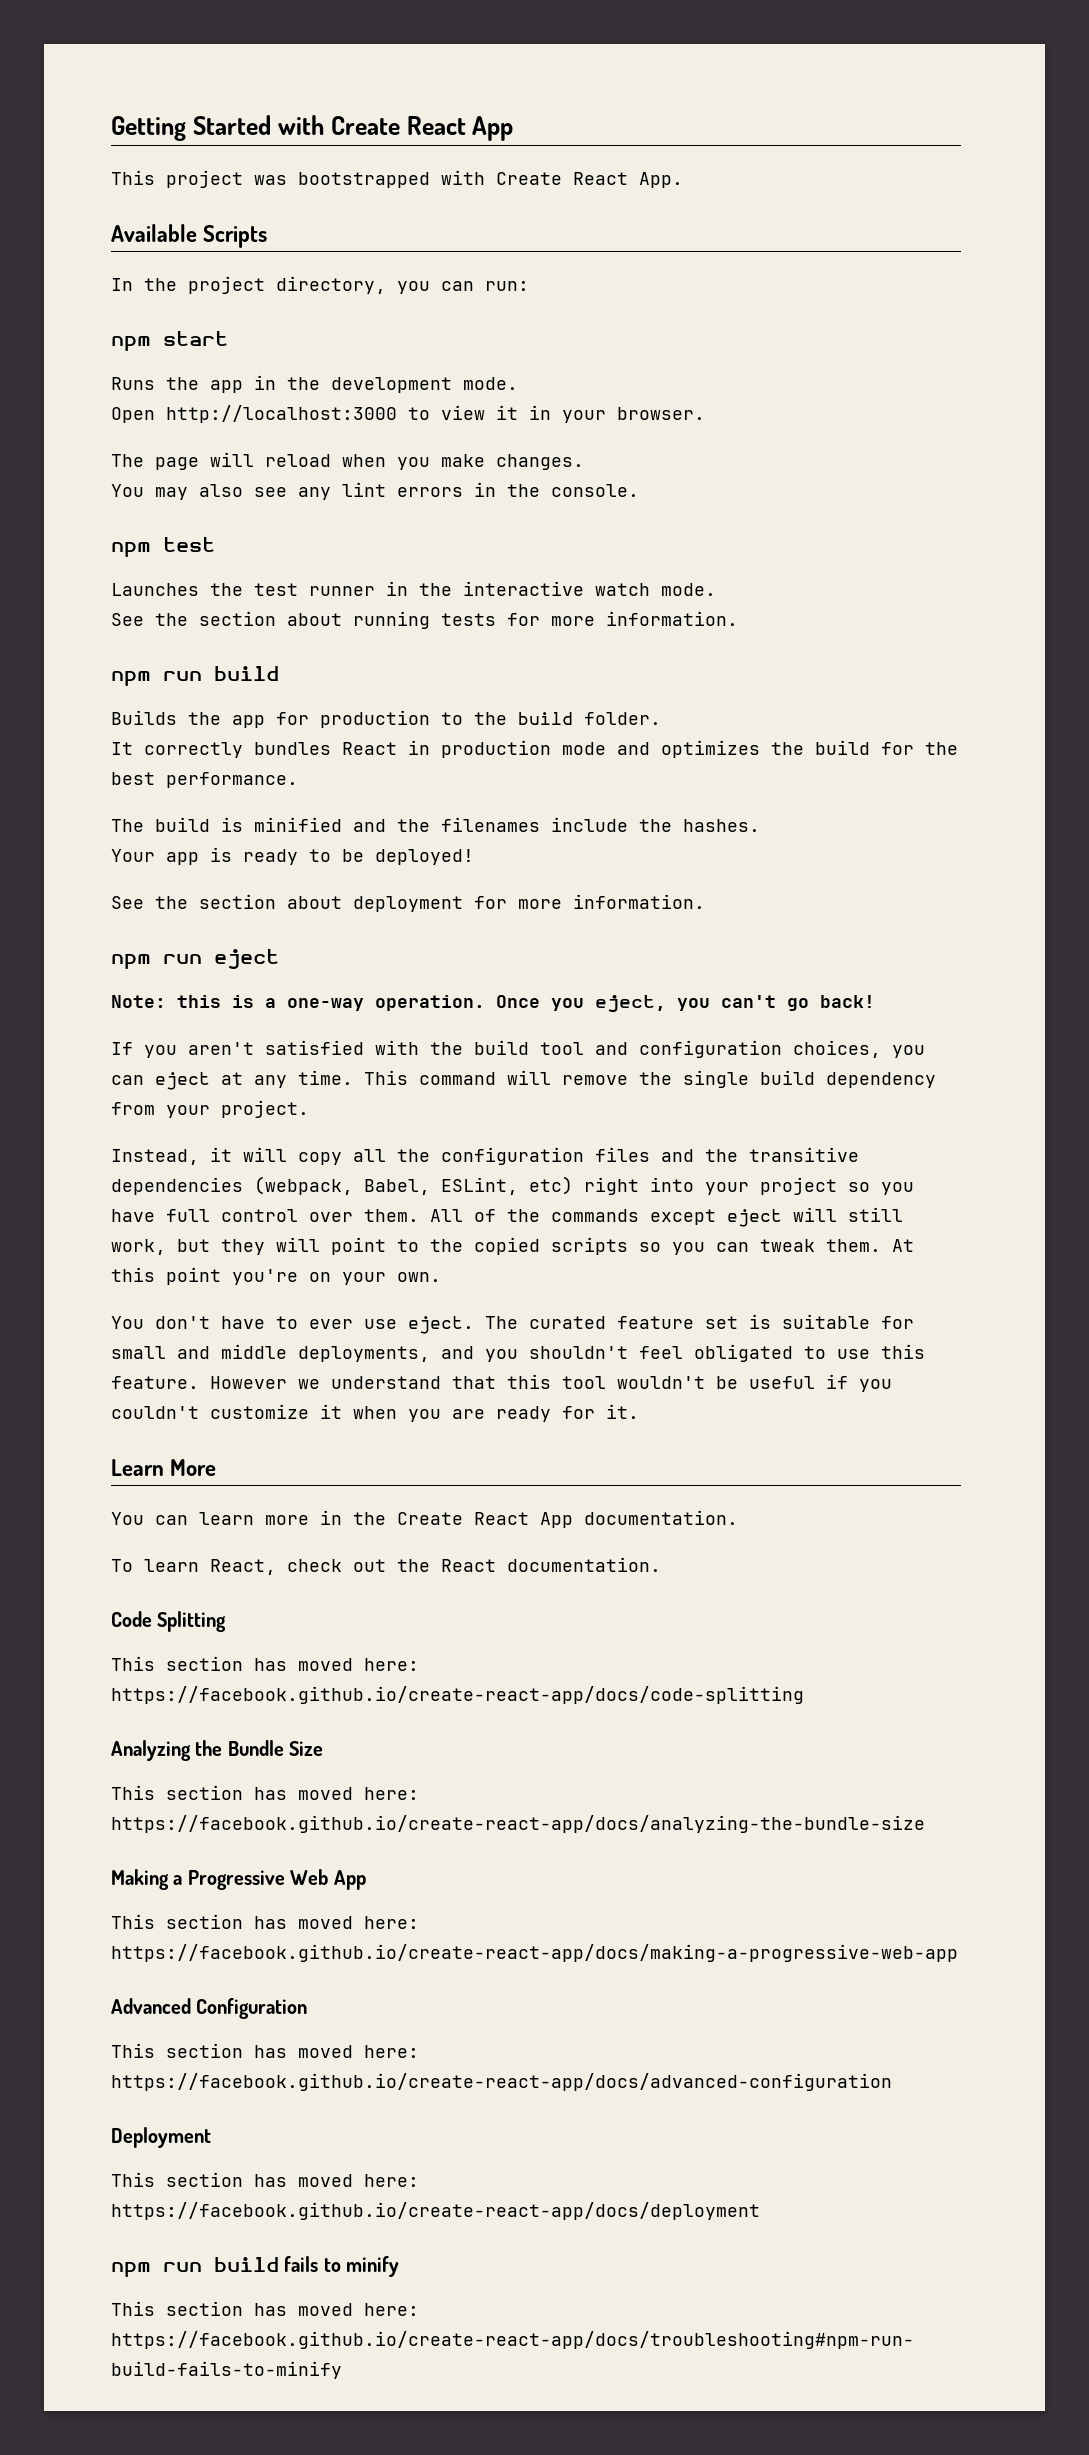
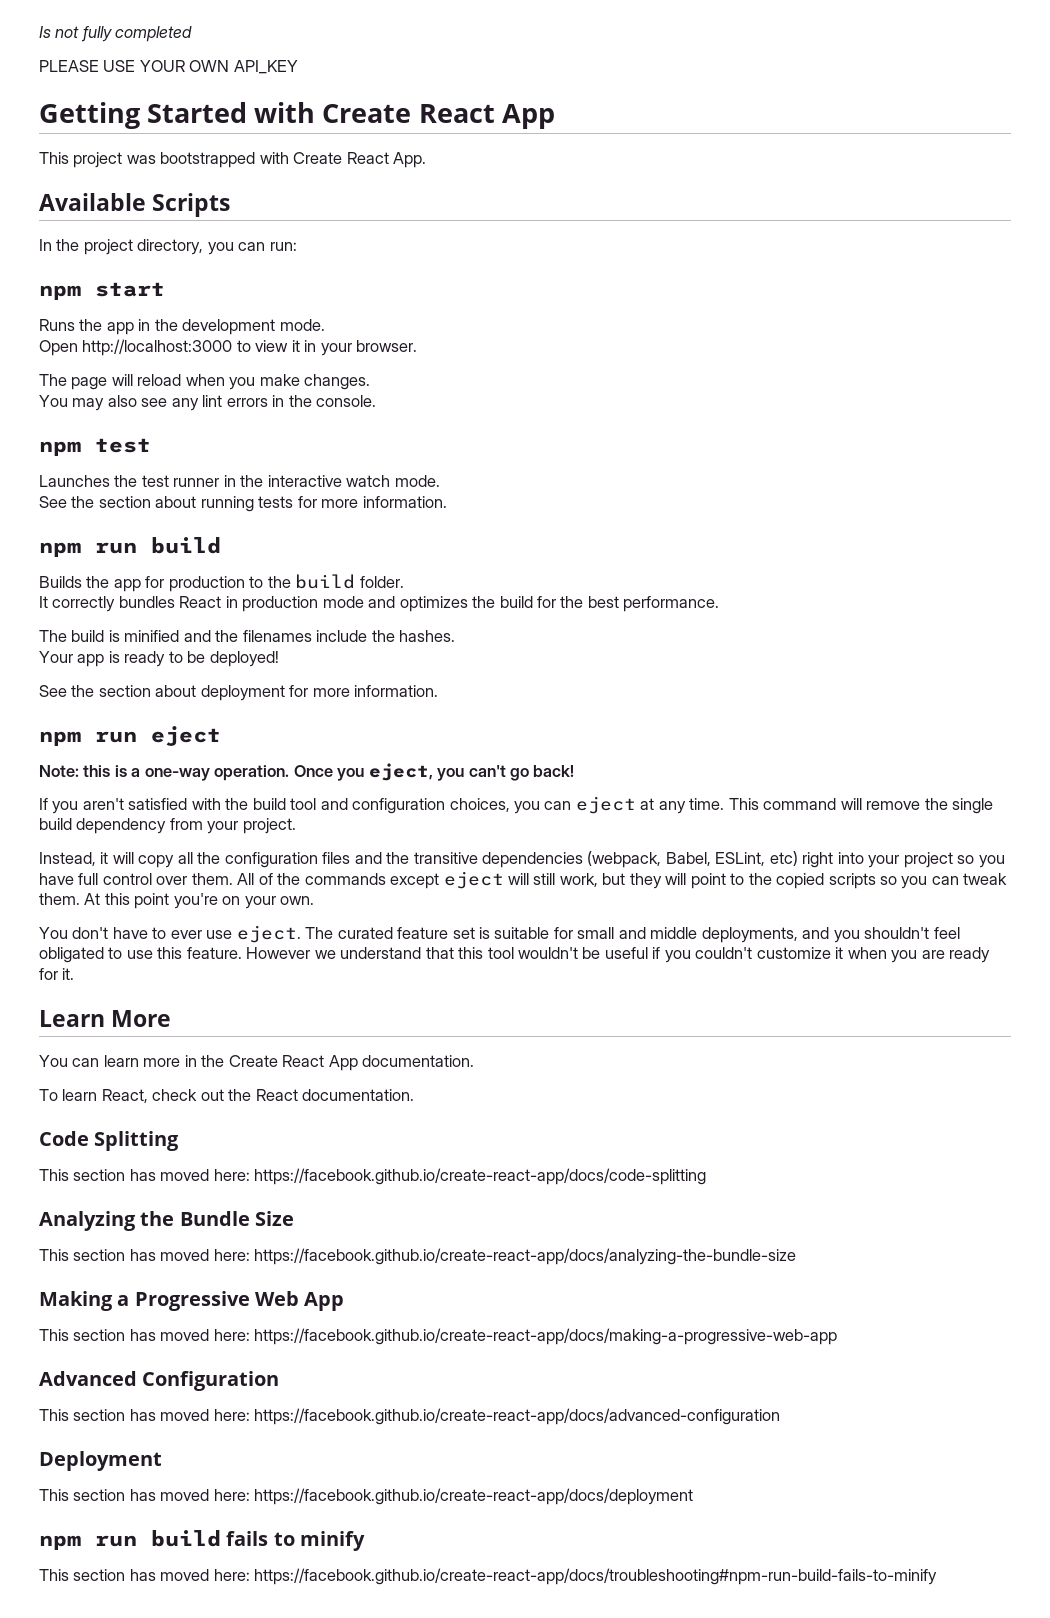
(111, 128) none -> [39,26,193,42] [39,60,298,74] Is not fully completed // PLEASE USE YOUR OWN API_KEY //

